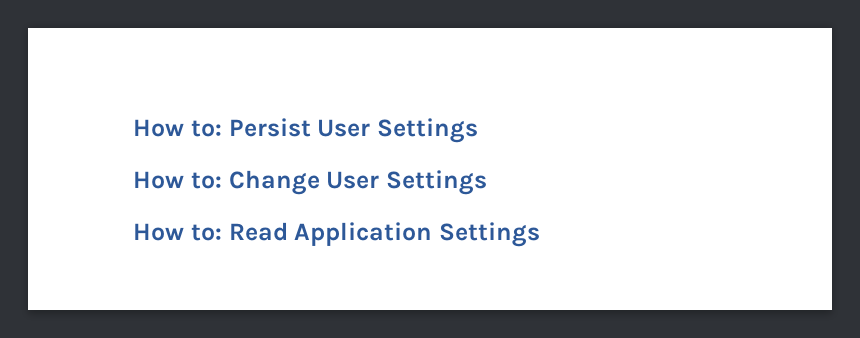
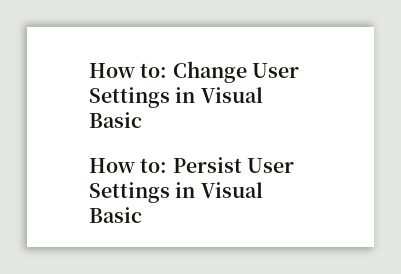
[133,118,478,143] [133,170,487,195] [133,222,540,247] How to: Persist User Settings // How to: Change User Settings // How to: Read Application Settings -> [89,61,299,83] [89,87,263,108] [89,112,142,128] [89,157,294,173] [89,182,263,203] [89,207,142,223] How to: Change User Settings in Visual Basic // How to: Persist User Settings in Visual Basic

